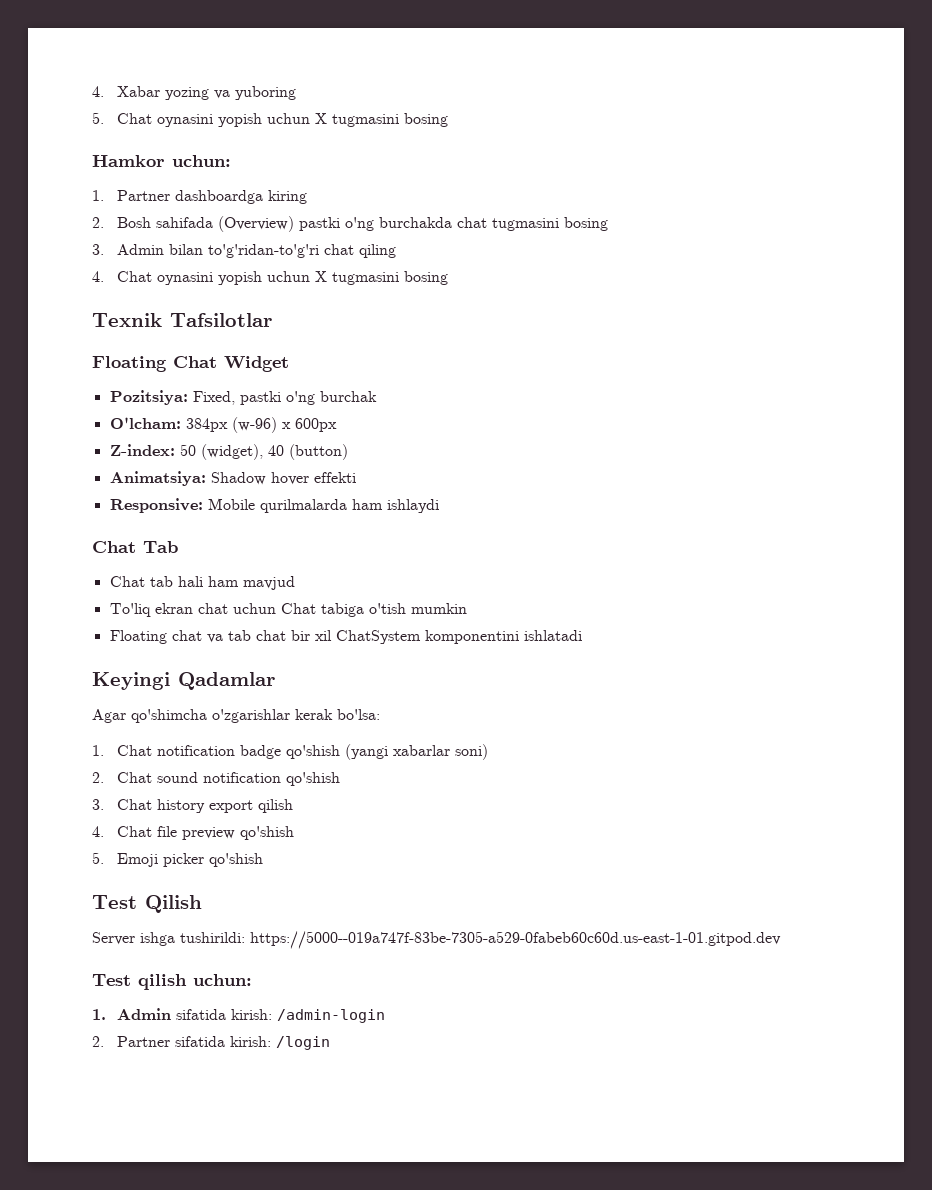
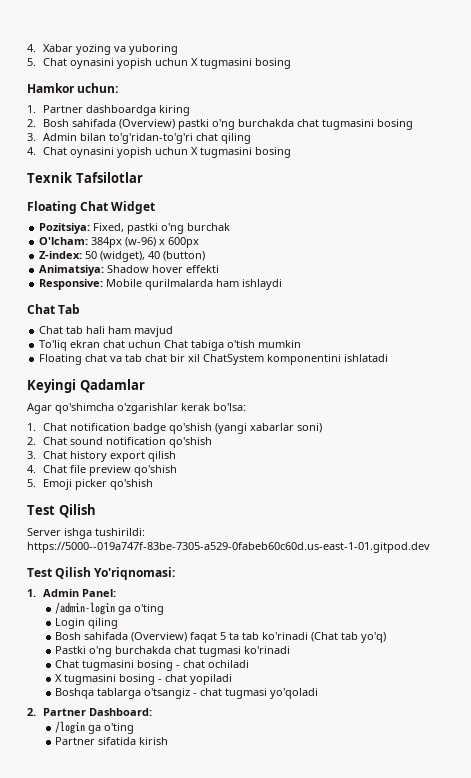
[138,974,252,990] qilish uchun: -> [55,567,176,580] Qilish Yo'riqnomasi:
[176,1009,273,1020] sifatida kirish: -> [82,589,117,597] Panel: //
[92,1036,331,1050] // 2. Partner sifatida kirish: /login -> [118,604,165,615] [55,618,119,629] [55,632,387,643] [55,646,291,657] [55,660,250,671] [55,674,233,685] [55,688,319,699] [27,708,153,716] [55,721,135,734] [55,737,169,745] ga o'ting // Login qiling // Bosh sahifada (Overview) faqat 5 ta tab ko'rinadi (Chat tab yo'q) // Pastki o'ng burchakda chat tugmasi ko'rinadi // Chat tugmasini bosing - chat ochiladi // X tugmasini bosing - chat yopiladi // Boshqa tablarga o'tsangiz - chat tugmasi yo'qoladi // 2. Partner Dashboard: // /login ga o'ting // Partner sifatida kirish

